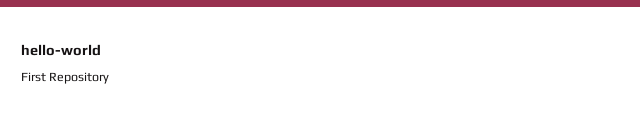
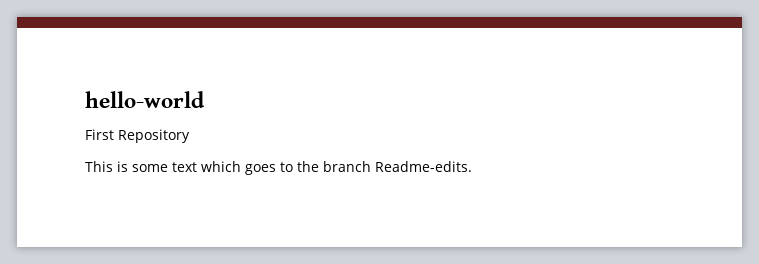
(110, 78) none -> [85,161,472,175] // This is some text which goes to the branch Readme-edits.

